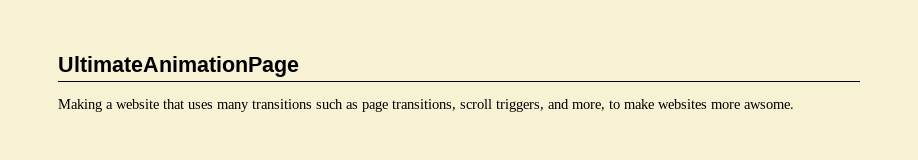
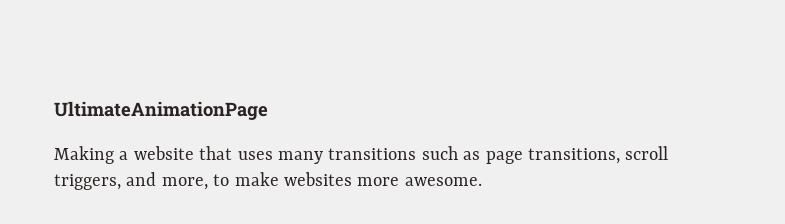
[744,102,794,109] awsome. -> [404,177,482,186] awesome.

